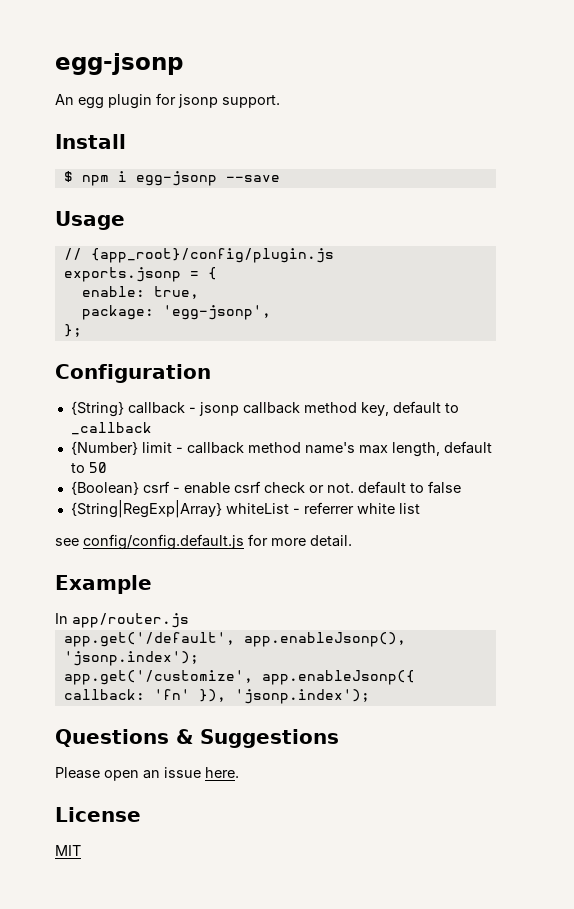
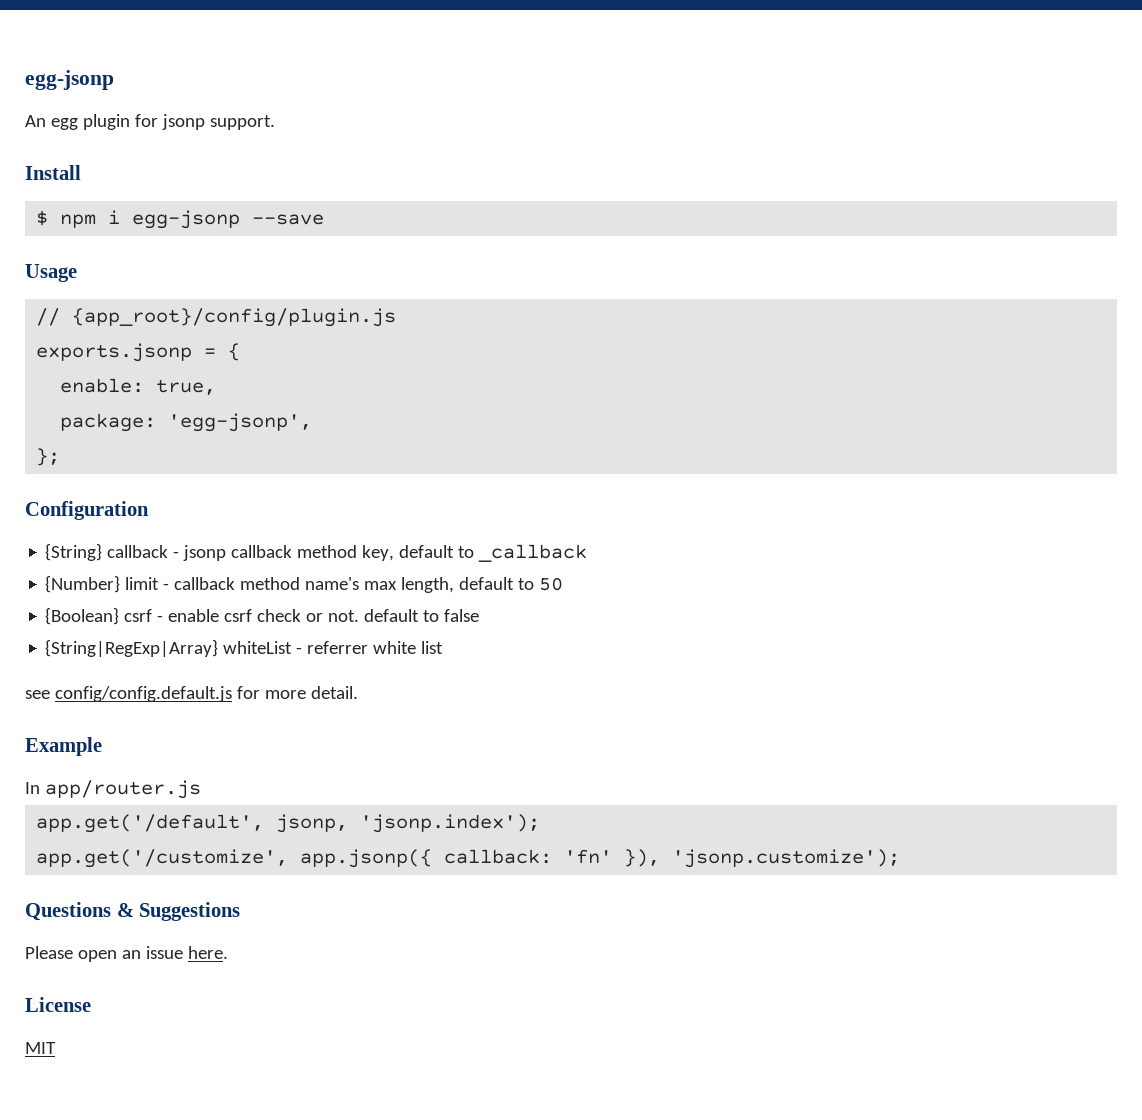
[243,632,406,647] app.enableJsonp(), -> [276,814,349,833] jsonp,
[261,670,415,685] app.enableJsonp({ -> [300,849,433,868] app.jsonp({
[234,689,370,704] 'jsonp.index'); -> [672,849,901,868] 'jsonp.customize');

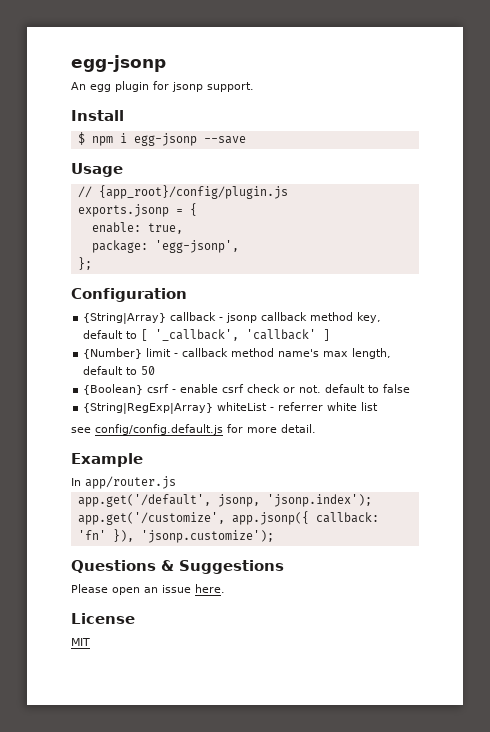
[45,543,103,561] {String} -> [83,313,167,324] {String|Array}
[478,544,588,562] _callback -> [141,329,331,341] [ '_callback', 'callback' ]

